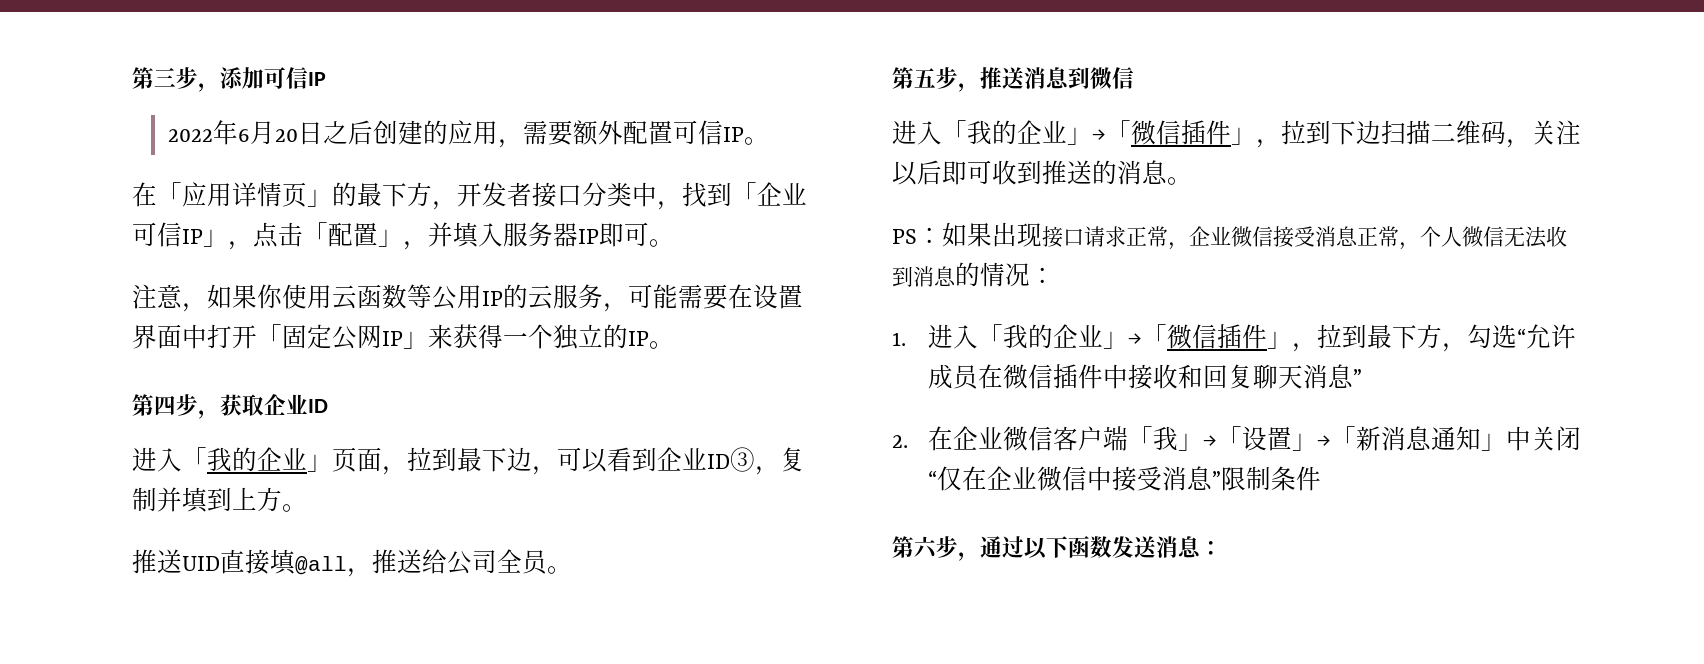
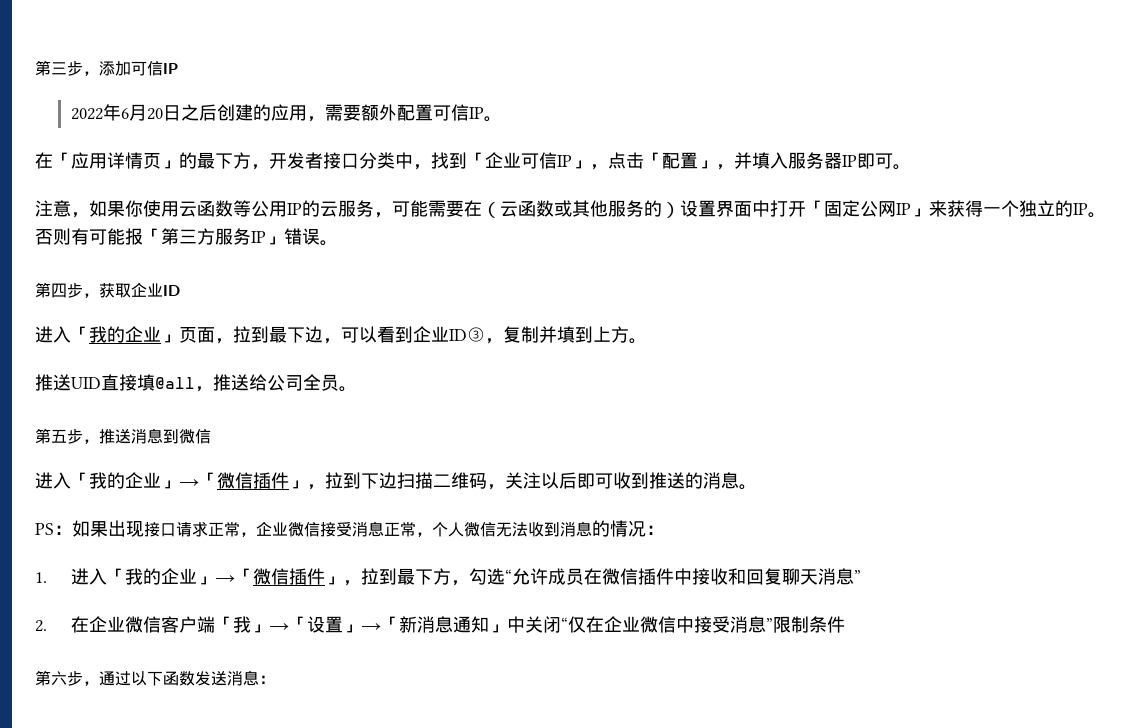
(753, 296) none -> [482,200,680,218] （云函数或其他服务的）
(674, 345) none -> [35,228,338,246] 否则有可能报「第三方服务IP」错误。

